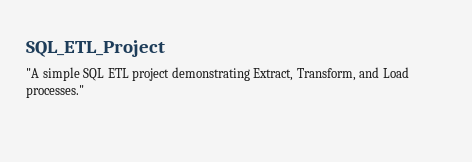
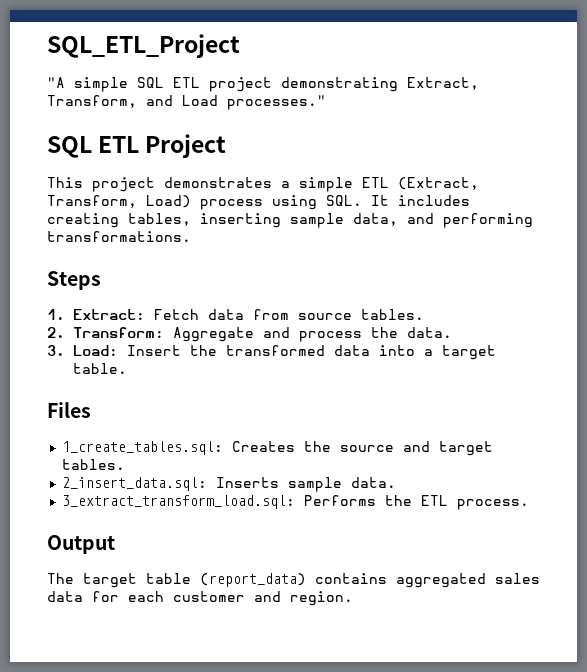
(84, 91) none -> [47,134,227,158] [47,177,479,192] [47,195,470,210] [47,213,533,228] [47,231,191,242] [47,271,101,290] [47,309,425,320] [47,327,453,342] [47,345,497,360] [73,363,128,374] [47,402,91,418] [62,441,494,456] [62,459,126,470] [62,477,397,492] [62,495,530,510] [47,535,115,554] [47,573,540,588] [47,591,353,606] // SQL ETL Project // This project demonstrates a simple ETL (Extract, Transform, Load) process using SQL. It includes creating tables, inserting sample data, and performing transformations. // Steps // 1. Extract: Fetch data from source tables. // 2. Transform: Aggregate and process the data. // 3. Load: Insert the transformed data into a target table. // Files // 1_create_tables.sql: Creates the source and target tables. // 2_insert_data.sql: Inserts sample data. // 3_extract_transform_load.sql: Performs the ETL process. // Output // The target table (report_data) contains aggregated sales data for each customer and region.

